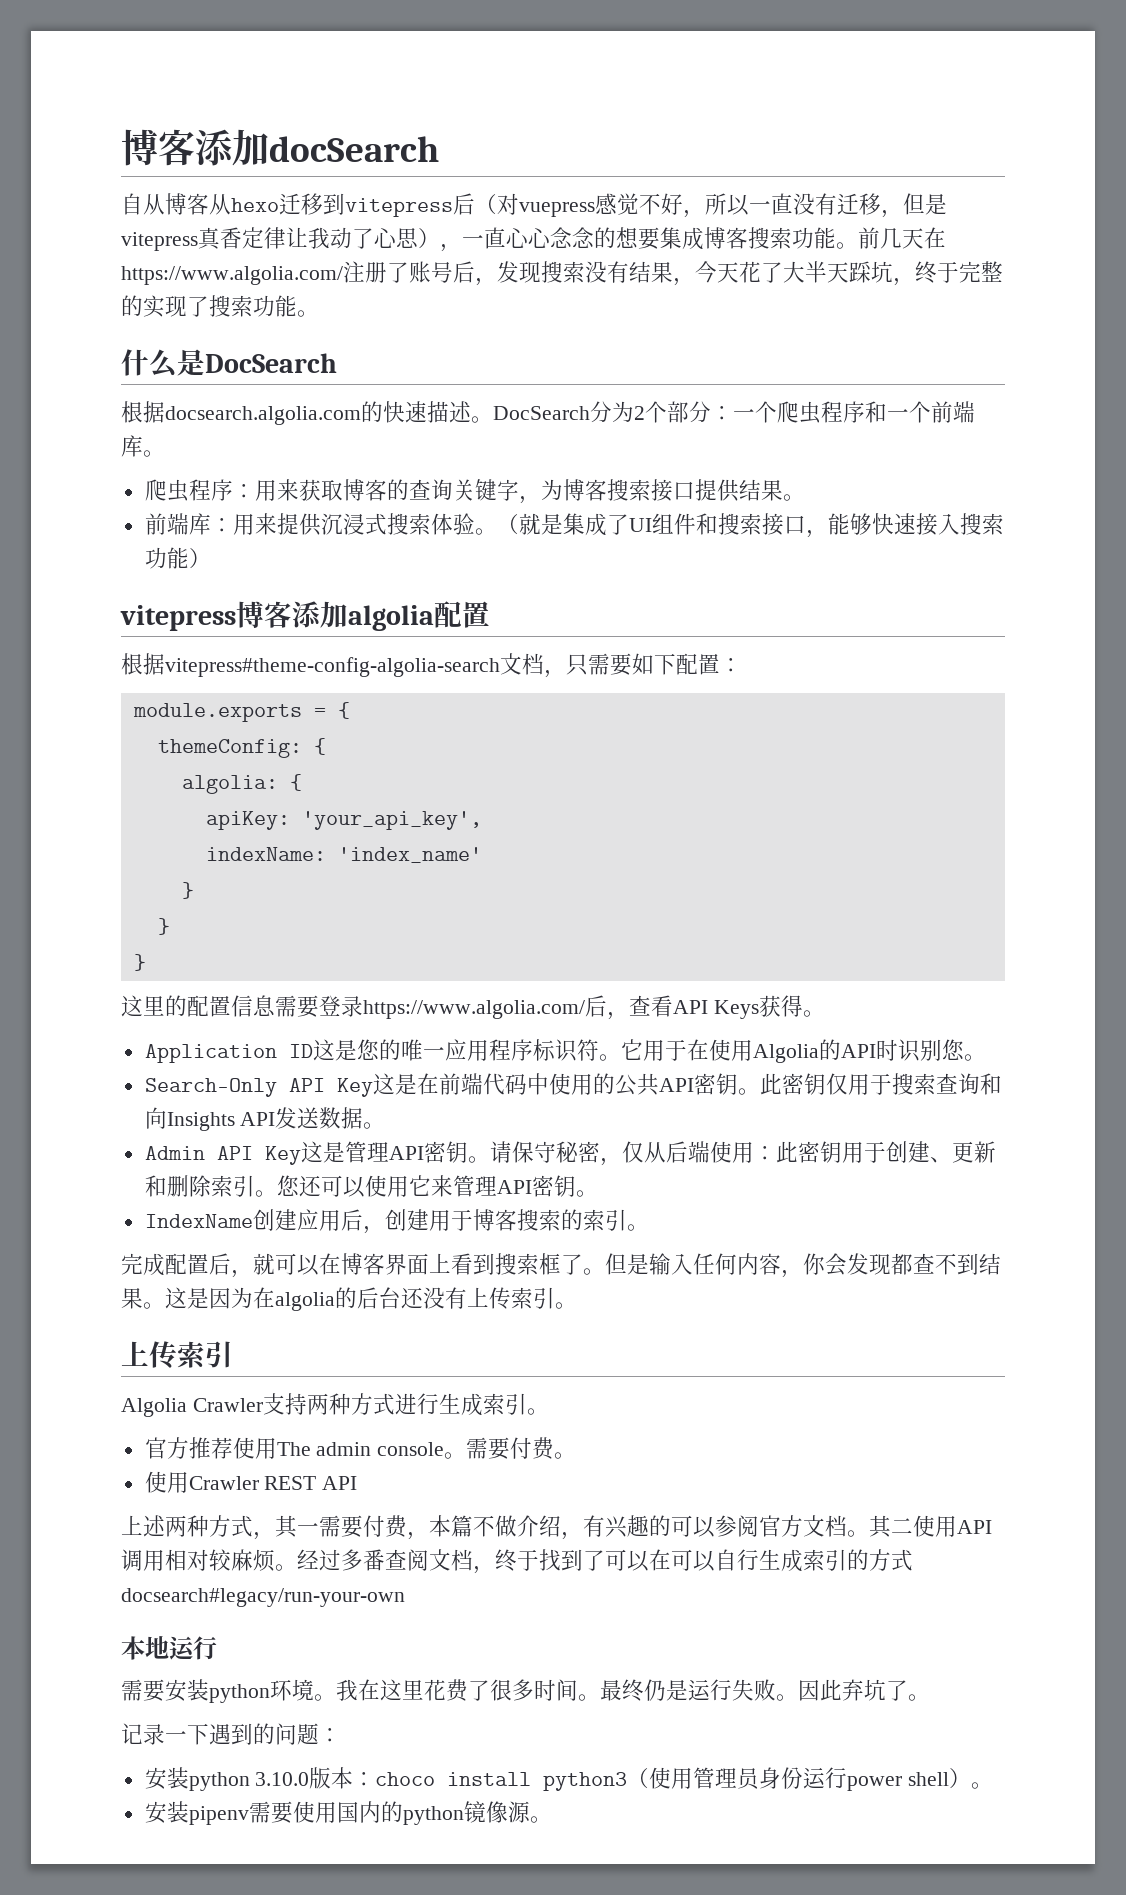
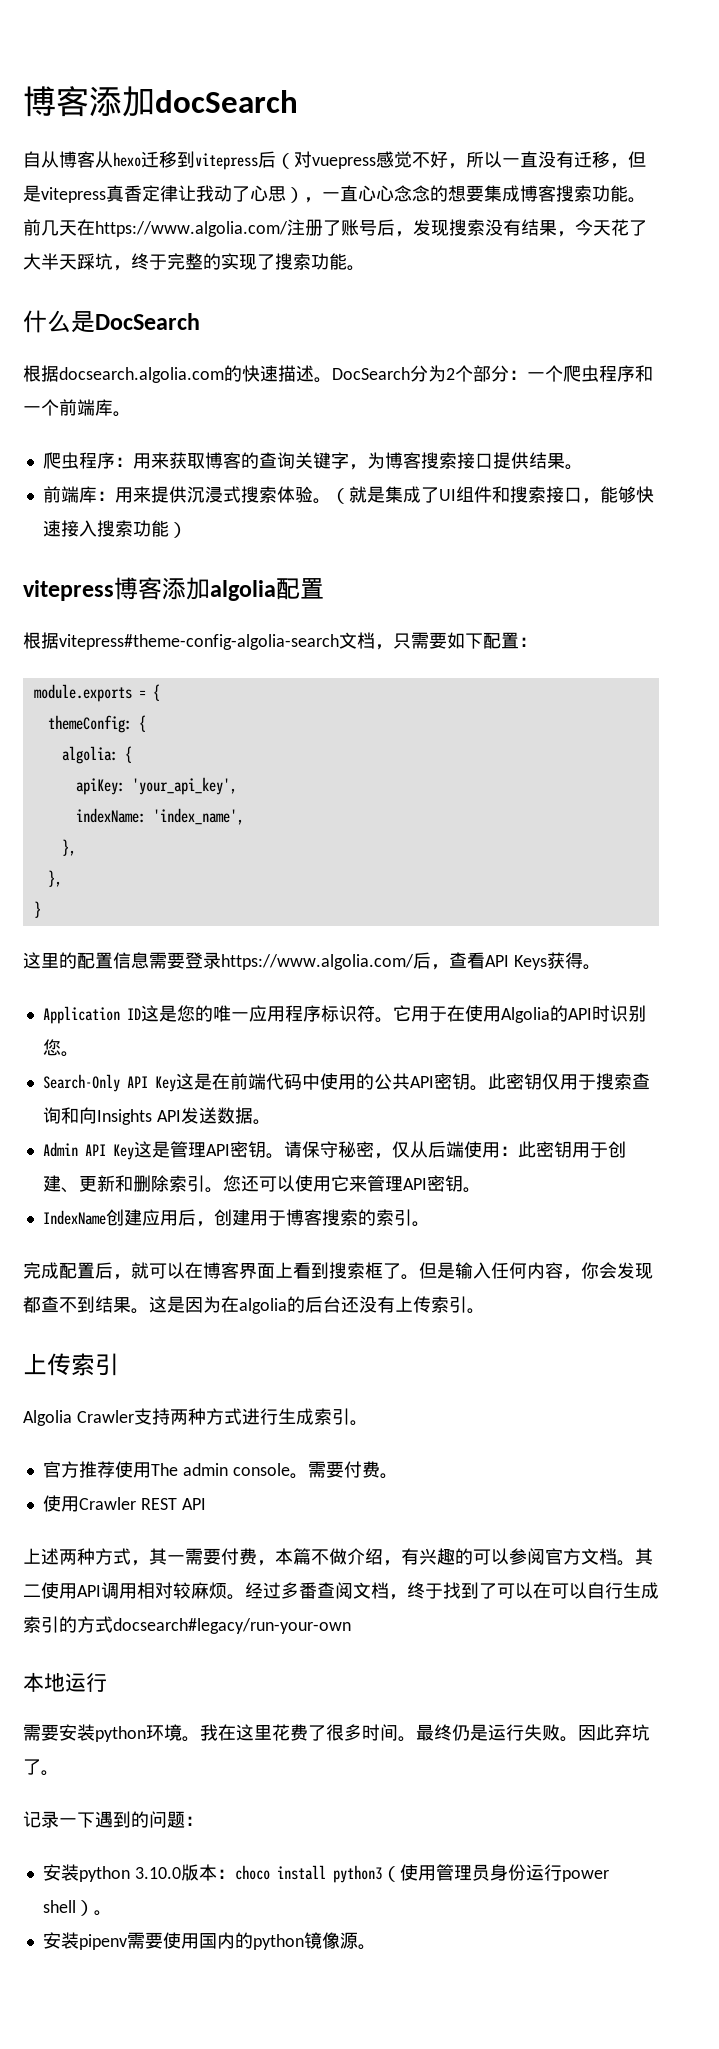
[337,847,482,863] [181,882,194,899] [157,918,170,935] 'index_name' // } // } -> [152,808,244,825] [61,839,76,856] [47,870,62,887] 'index_name', // }, // },

